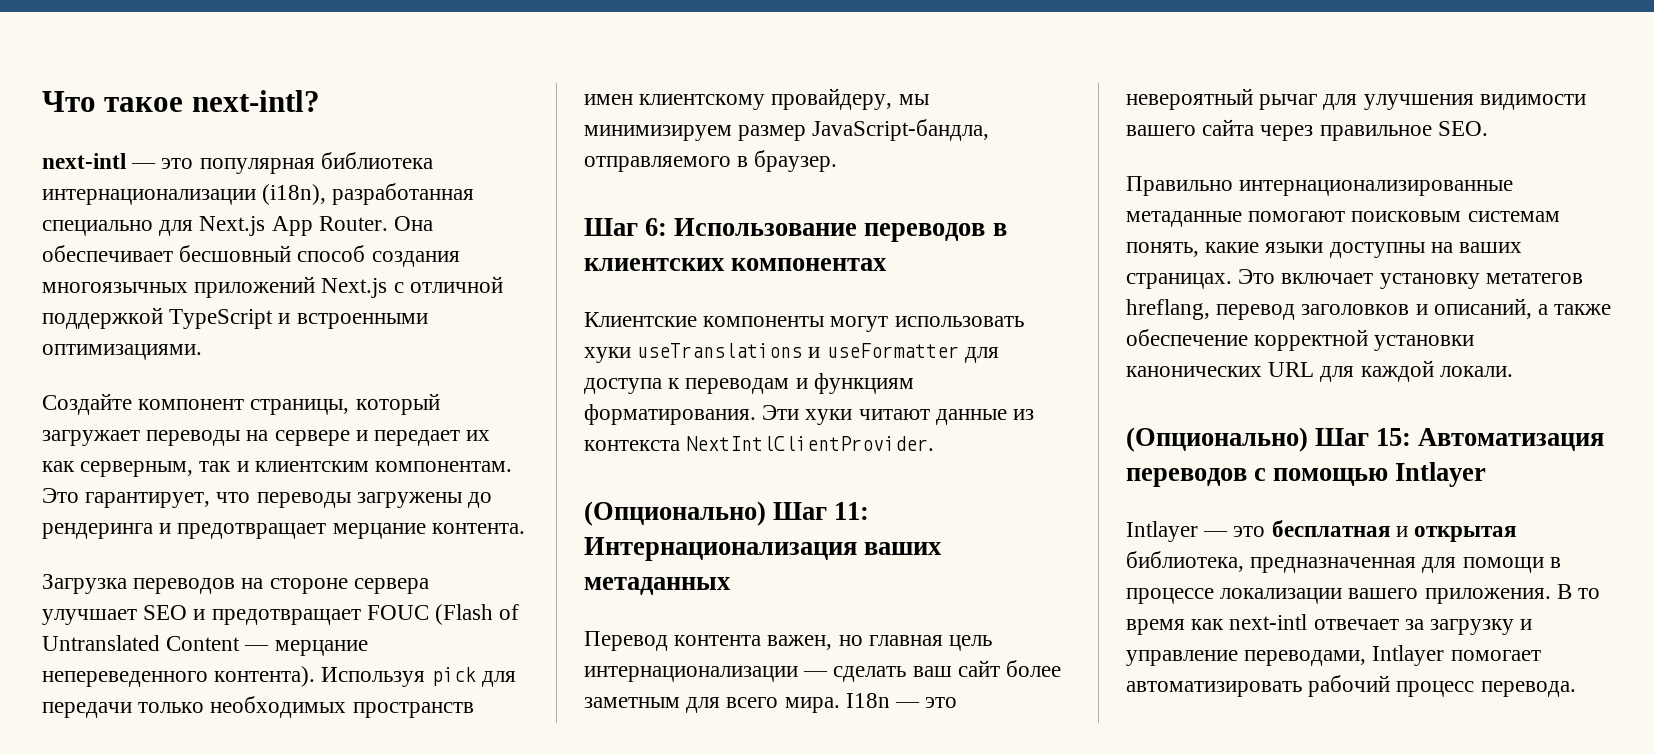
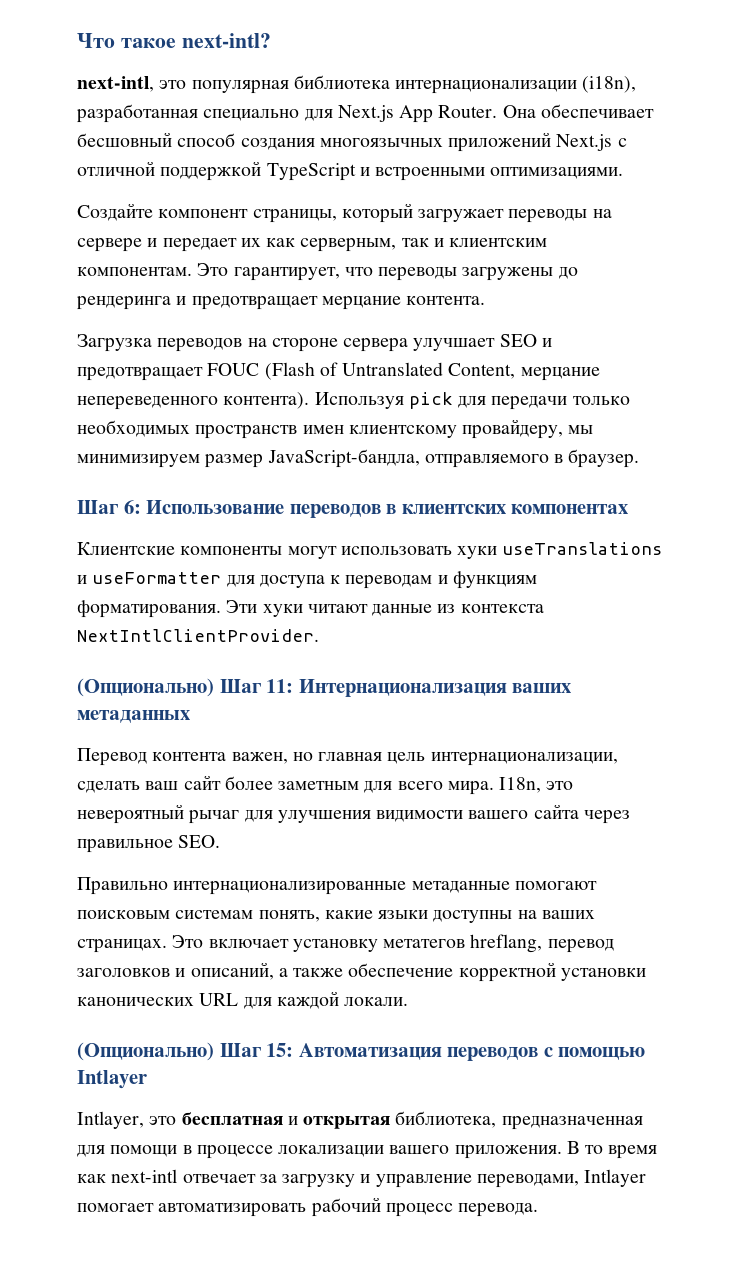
[42,153,157,169] next-intl — -> [77,76,154,92] next-intl,
[166,636,270,651] Content — -> [448,363,516,379] Content,
[584,666,829,682] интернационализации — -> [430,752,618,766] интернационализации,
[845,693,921,708] I18n — -> [499,777,542,793] I18n,
[1126,521,1229,542] Intlayer — -> [77,1111,144,1129] Intlayer,

